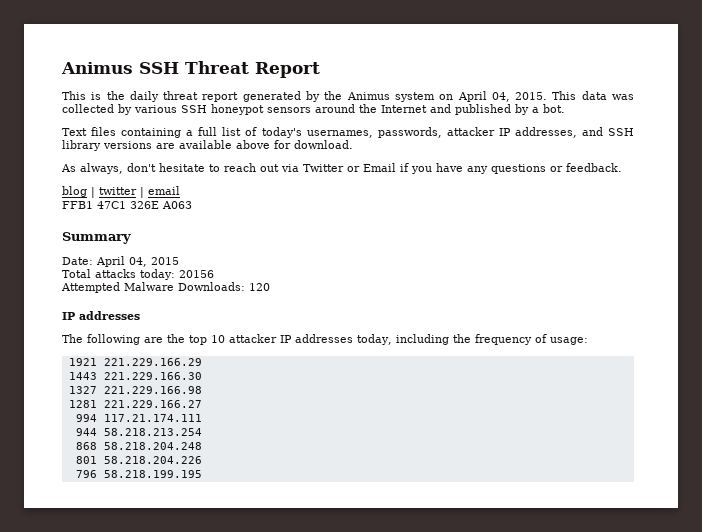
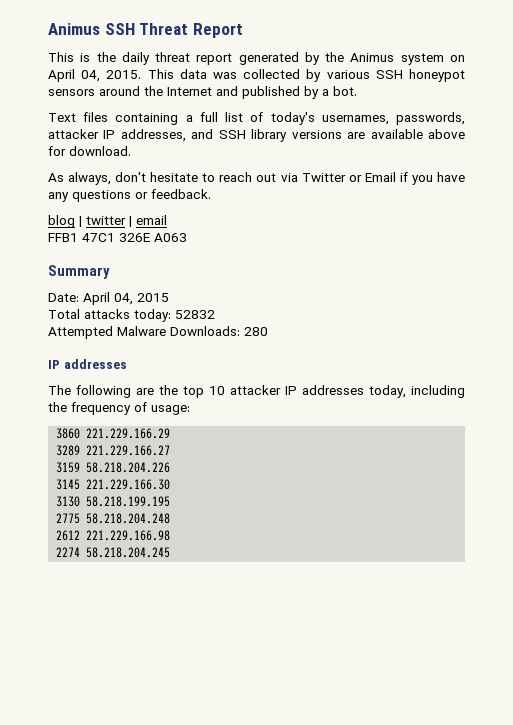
[179,270,214,278] 20156 -> [175,310,215,319] 52832
[249,283,270,291] 120 -> [244,327,268,336] 280
[68,358,97,366] 1921 -> [56,428,81,439] 3860
[68,372,202,380] [68,386,202,394] [68,400,202,408] [75,414,202,422] [75,428,202,436] [75,442,202,450] [75,456,202,464] [75,470,202,478] 1443 221.229.166.30 // 1327 221.229.166.98 // 1281 221.229.166.27 // 994 117.21.174.111 // 944 58.218.213.254 // 868 58.218.204.248 // 801 58.218.204.226 // 796 58.218.199.195 -> [56,445,171,456] [56,462,171,473] [56,479,171,490] [56,496,171,507] [56,513,171,524] [56,530,171,541] [56,547,171,558] 3289 221.229.166.27 // 3159 58.218.204.226 // 3145 221.229.166.30 // 3130 58.218.199.195 // 2775 58.218.204.248 // 2612 221.229.166.98 // 2274 58.218.204.245

